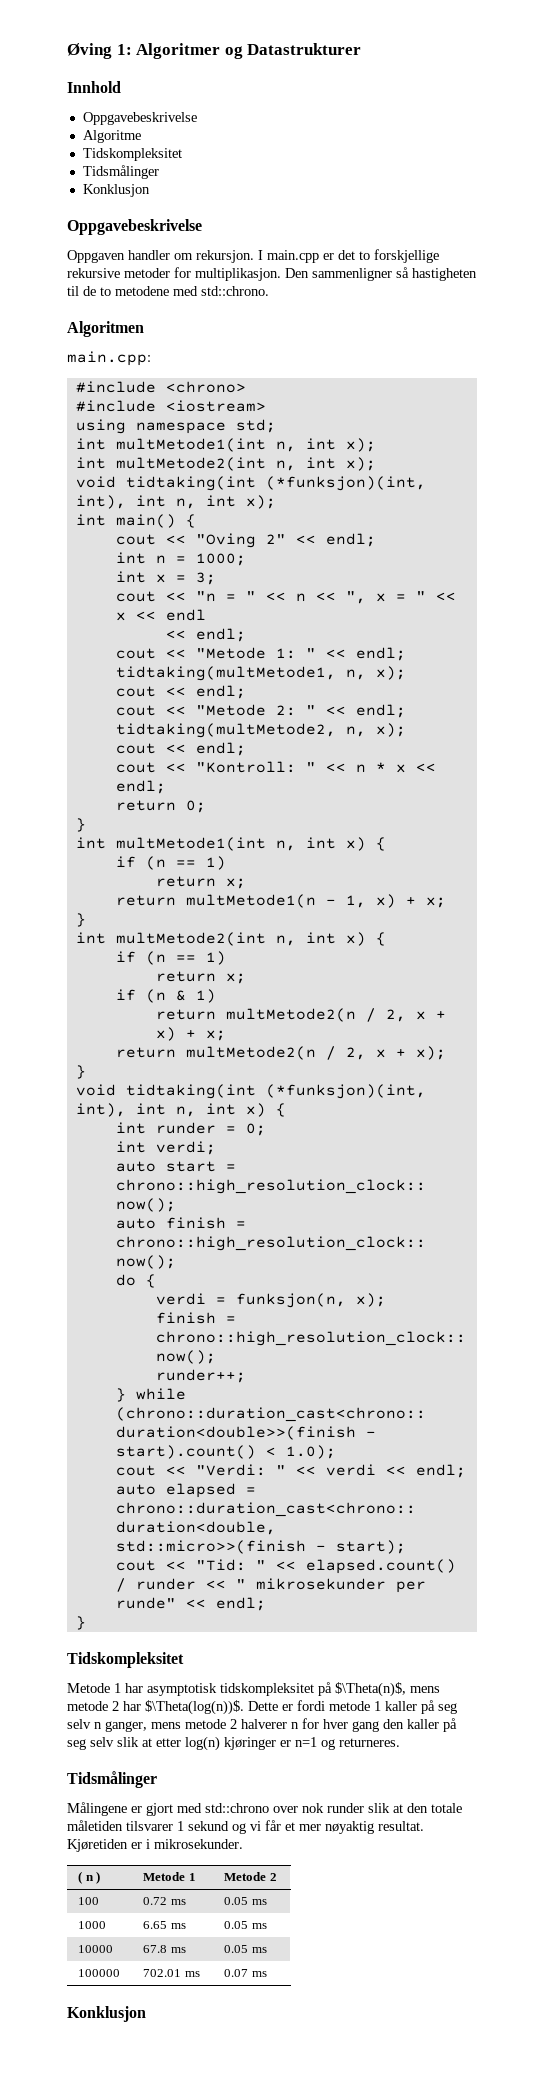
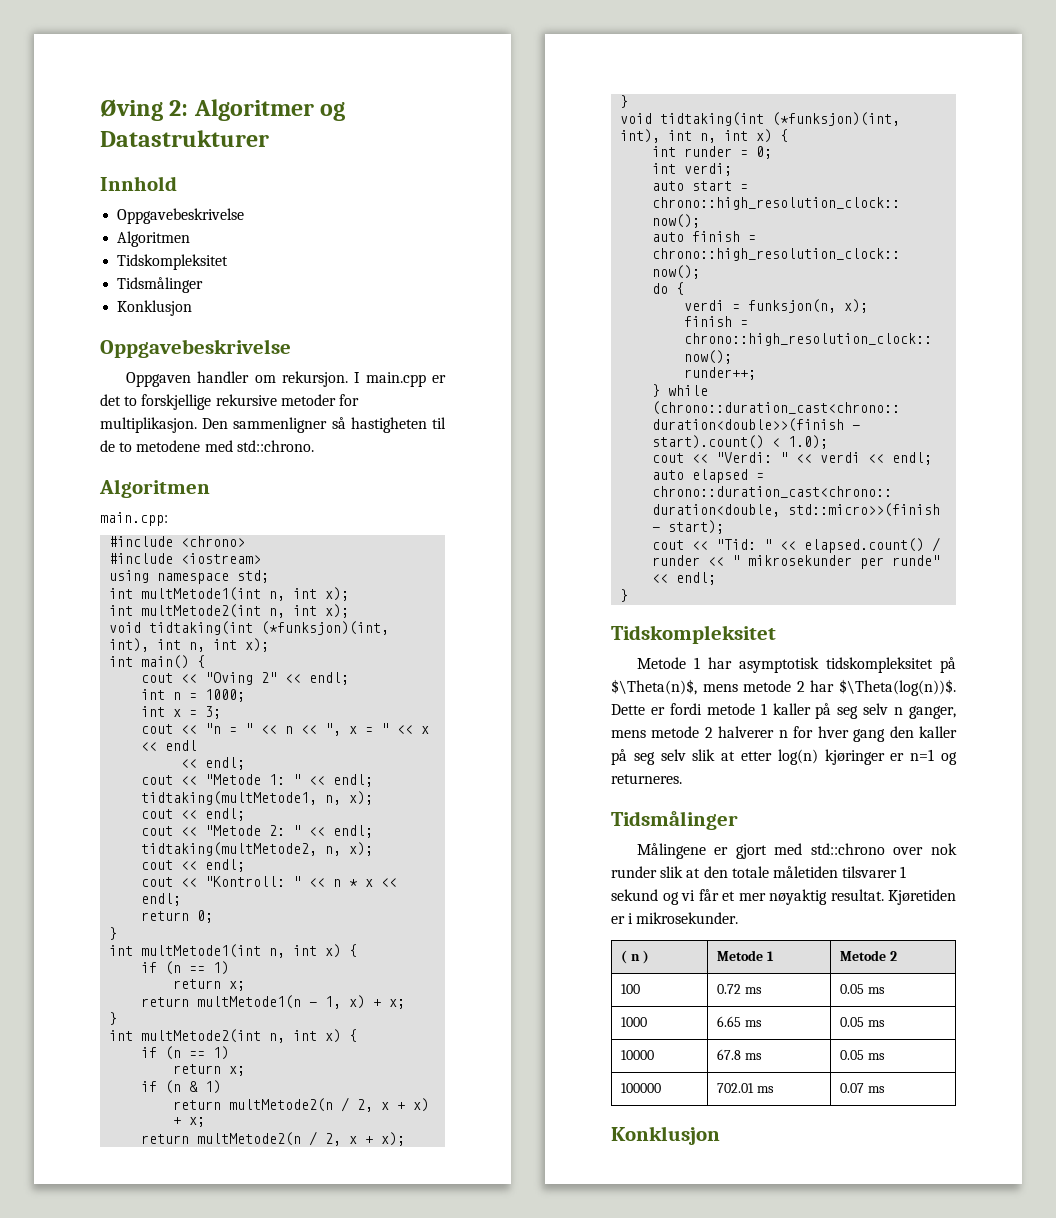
[116,44,132,55] 1: -> [169,100,189,116] 2:
[82,130,141,143] Algoritme -> [117,231,191,247] Algoritmen

